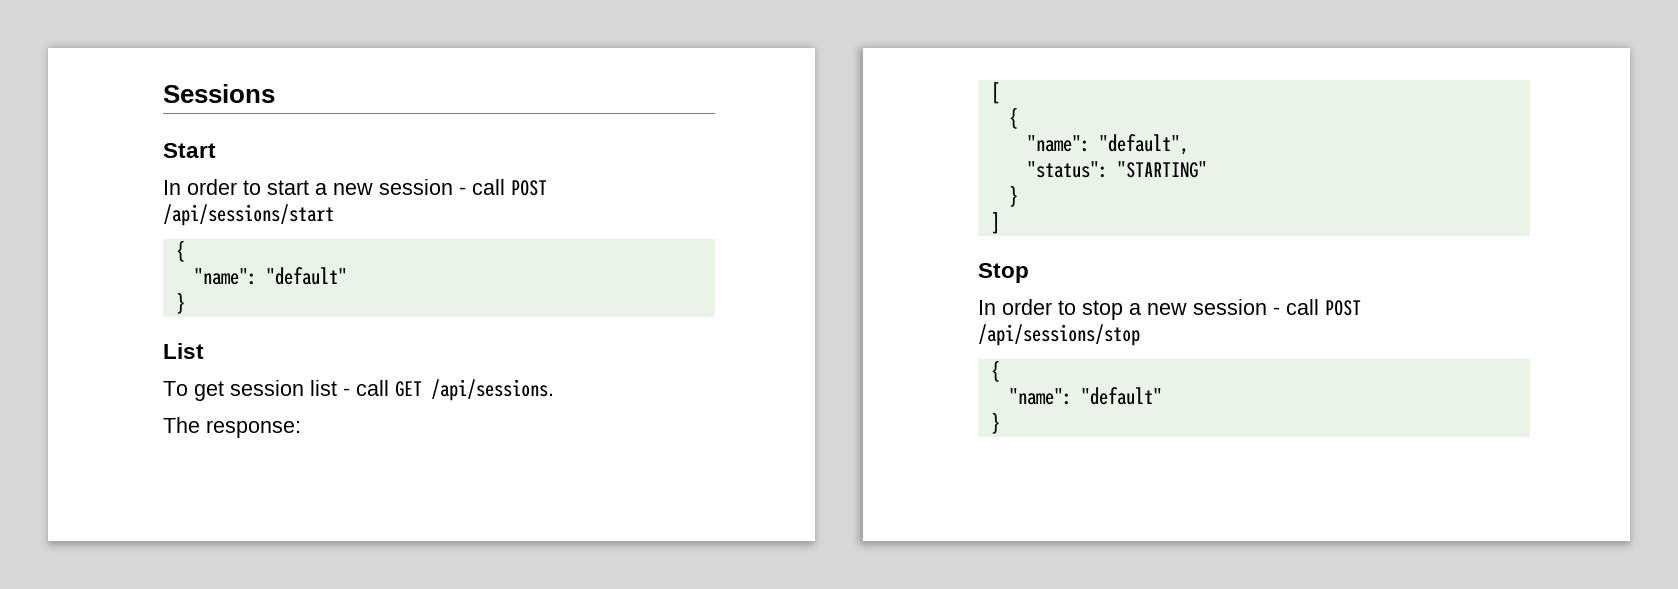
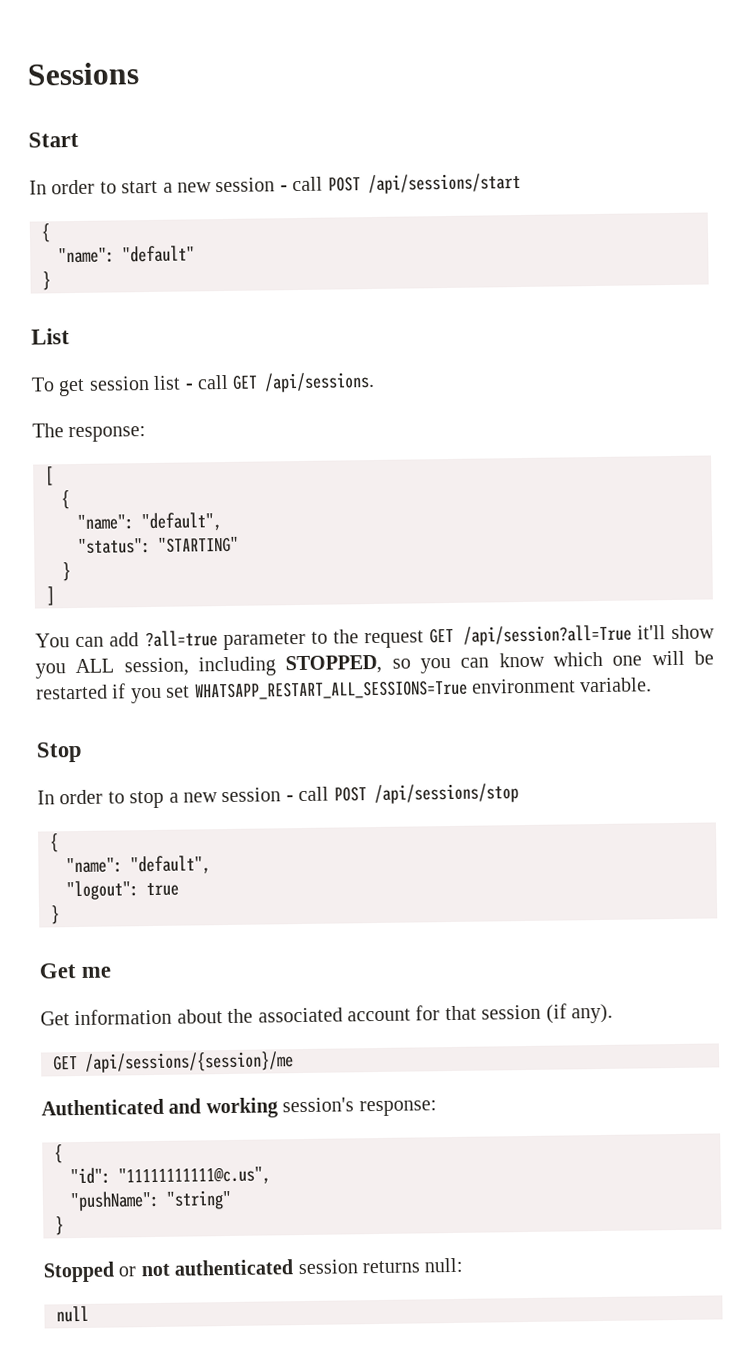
(1000, 223) none -> [35,624,715,651] [35,650,715,679] [36,677,653,704] // You can add ?all=true parameter to the request GET /api/session?all=True it'll show you ALL session, including STOPPED, so you can know which one will be restarted if you set WHATSAPP_RESTART_ALL_SESSIONS=True environment variable.
[1080,387,1162,405] [990,412,1000,434] "default" // } -> [130,855,211,875] [66,880,179,901] [50,905,60,925] [39,963,112,979] [40,1003,613,1026] [52,1051,294,1073] [41,1097,437,1119] [54,1144,63,1164] [70,1166,271,1186] [70,1189,232,1212] [55,1216,64,1236] [43,1257,464,1283] [56,1305,89,1323] "default", // "logout": true // } // Get me // Get information about the associated account for that session (if any). // GET /api/sessions/{session}/me // Authenticated and working session's response: // { // "id": "11111111111@c.us", // "pushName": "string" // } // Stopped or not authenticated session returns null: // null

